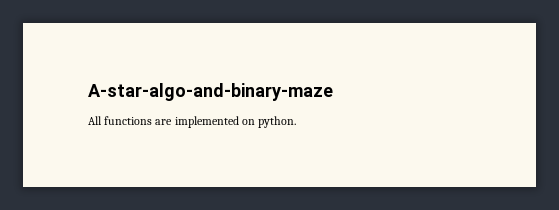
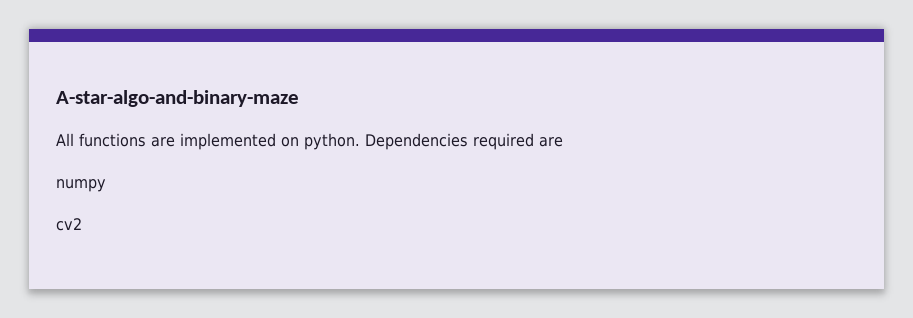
(297, 122) none -> [365,133,563,150] [56,179,106,192] [56,218,82,231] Dependencies required are // numpy // cv2

